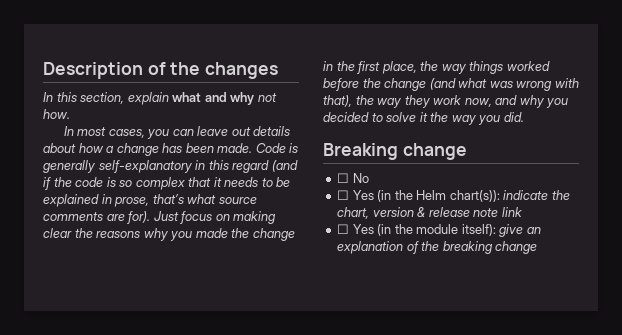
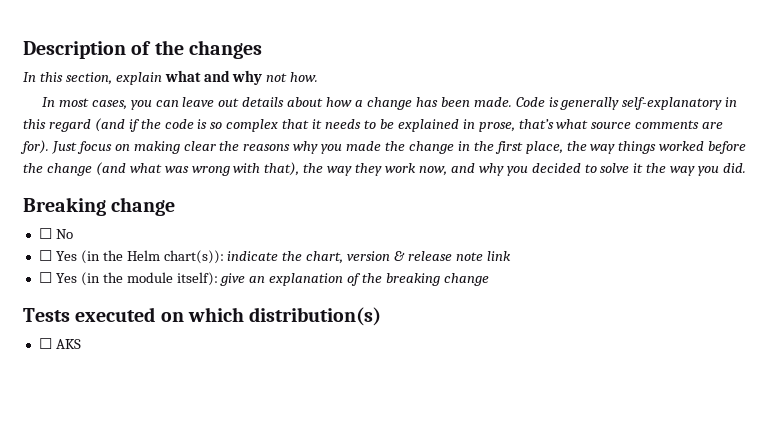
(538, 247) none -> [23,307,382,326] [38,338,81,349] // Tests executed on which distribution(s) // ☐ AKS

